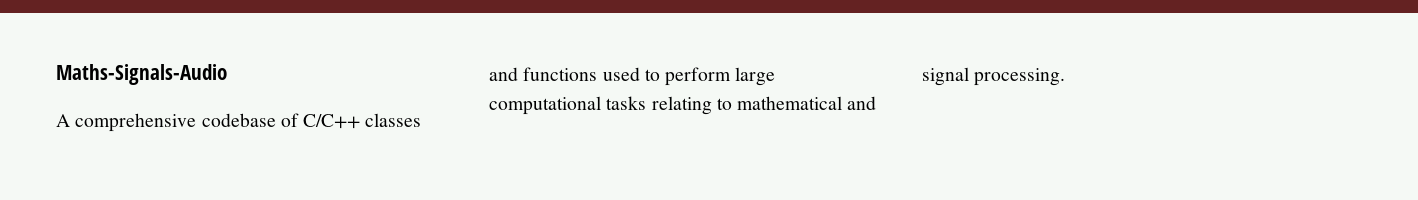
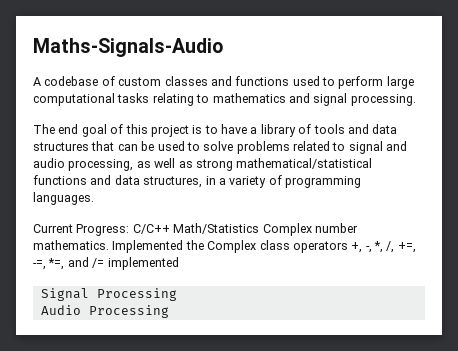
[75,113,197,132] comprehensive -> (41, 81) none
[303,114,361,129] C/C++ -> [118,77,162,86] custom
[737,96,843,110] mathematical -> [212,93,286,103] mathematics
(1066, 77) none -> [33,124,398,137] [33,141,408,154] [33,158,373,171] [33,175,361,188] [33,192,94,205] [33,223,358,236] [33,240,416,253] [33,257,179,270] [40,288,177,301] [40,305,169,318] // The end goal of this project is to have a library of tools and data structures that can be used to solve problems related to signal and audio processing, as well as strong mathematical/statistical functions and data structures, in a variety of programming languages. // Current Progress: C/C++ Math/Statistics Complex number mathematics. Implemented the Complex class operators +, -, *, /, +=, -=, *=, and /= implemented // Signal Processing // Audio Processing

